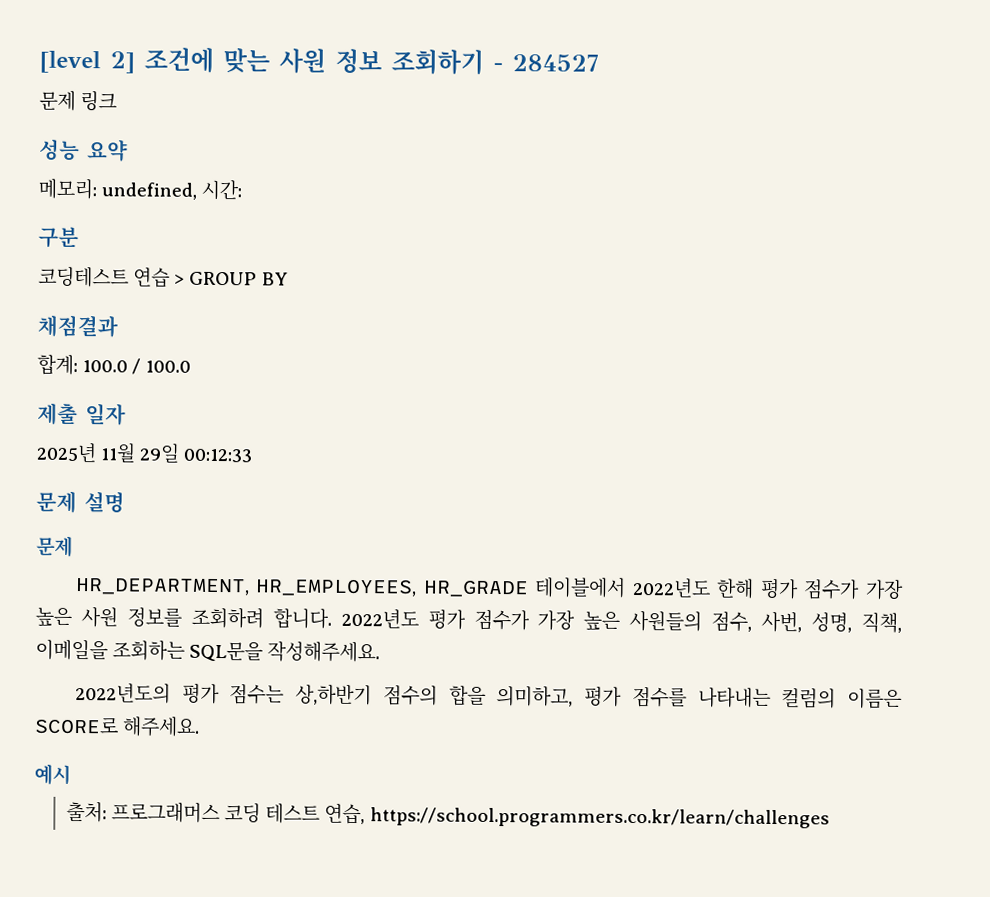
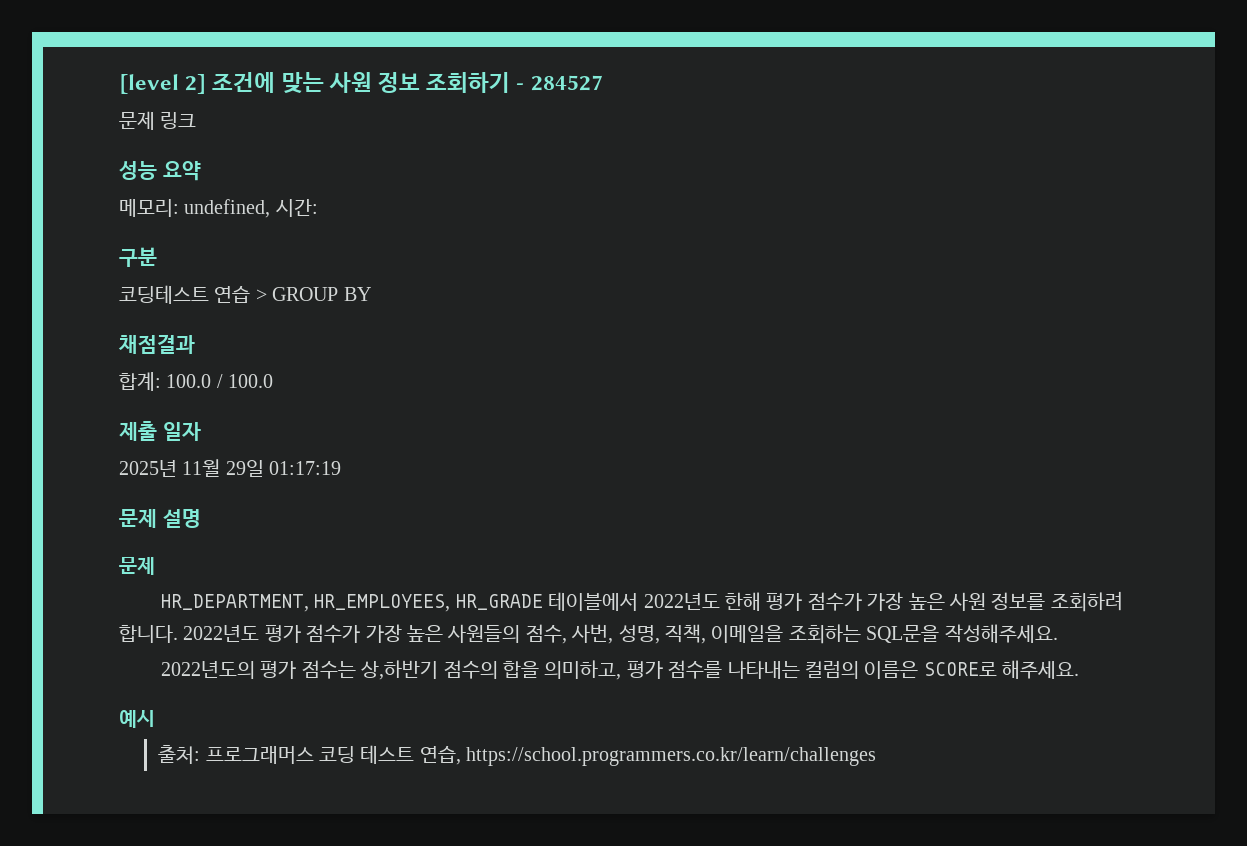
[183,448,253,463] 00:12:33 -> [269,461,342,475] 01:17:19

